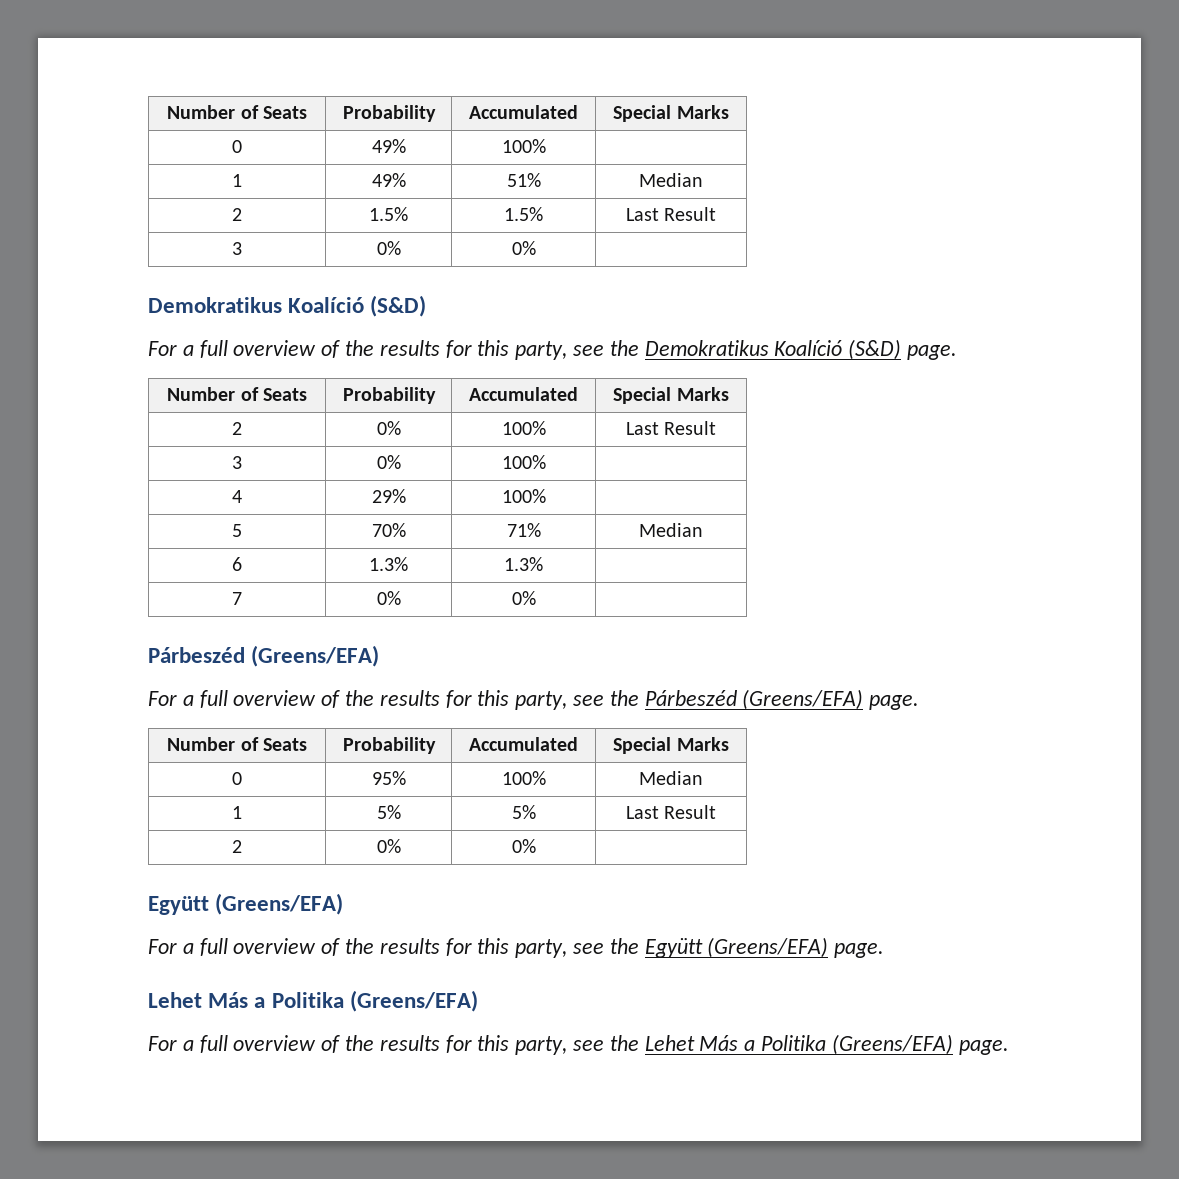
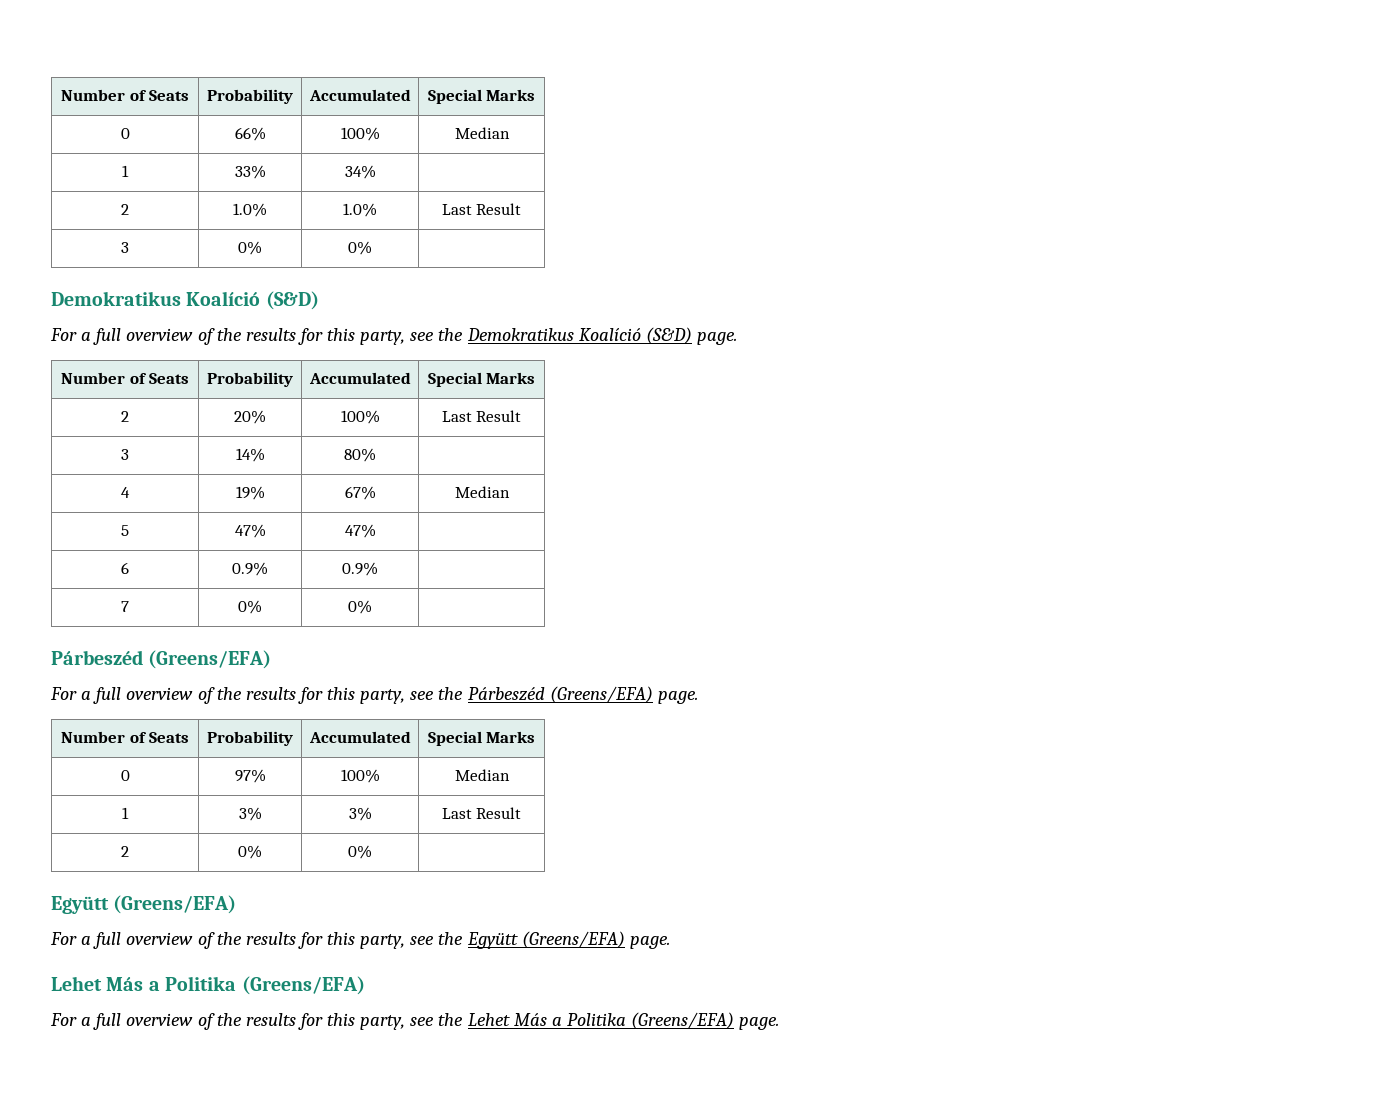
[167,105,307,119] [342,105,436,122] [469,105,578,119] [613,105,729,122] [232,140,242,153] [371,139,406,153] [501,139,546,153] [232,174,242,187] [371,173,406,187] [506,173,541,187] [639,173,703,187] [232,208,242,221] [369,207,408,221] [504,207,543,221] Number of Seats | Probability | Accumulated | Special Marks // 0 | 49% | 100% | // 1 | 49% | 51% | Median // 2 | 1.5% | 1.5% -> [60,89,190,101] [207,89,293,104] [308,89,411,101] [427,89,536,104] [120,128,130,139] [234,127,266,141] [340,127,380,141] [454,127,510,139] [122,165,129,177] [234,165,266,179] [344,165,376,179] [121,204,129,215] [233,203,267,217] [343,203,377,217] Number of Seats | Probability | Accumulated | Special Marks // 0 | 66% | 100% | Median // 1 | 33% | 34% | // 2 | 1.0% | 1.0%
[376,421,401,435] 0% -> [234,410,266,424] 20%
[376,455,401,469] [501,455,546,469] 0% | 100% -> [235,448,265,462] [344,448,376,462] 14% | 80%
[371,489,406,503] [501,489,546,503] [232,524,242,537] [371,523,406,537] [506,523,541,537] [639,523,703,537] 29% | 100% | // 5 | 70% | 71% | Median -> [235,486,265,500] [344,486,376,500] [454,486,510,498] [121,525,129,536] [234,524,266,538] [344,524,376,538] 19% | 67% | Median // 5 | 47% | 47% |
[369,557,408,571] [504,557,543,571] 1.3% | 1.3% -> [232,562,268,576] [342,562,378,576] 0.9% | 0.9%
[371,771,406,785] [501,771,546,785] [639,771,703,785] [232,806,242,819] [376,805,401,819] [511,805,536,819] 95% | 100% | Median // 1 | 5% | 5% -> [234,769,266,783] [340,769,380,783] [454,769,510,781] [122,807,129,819] [238,807,262,821] [348,807,372,821] 97% | 100% | Median // 1 | 3% | 3%

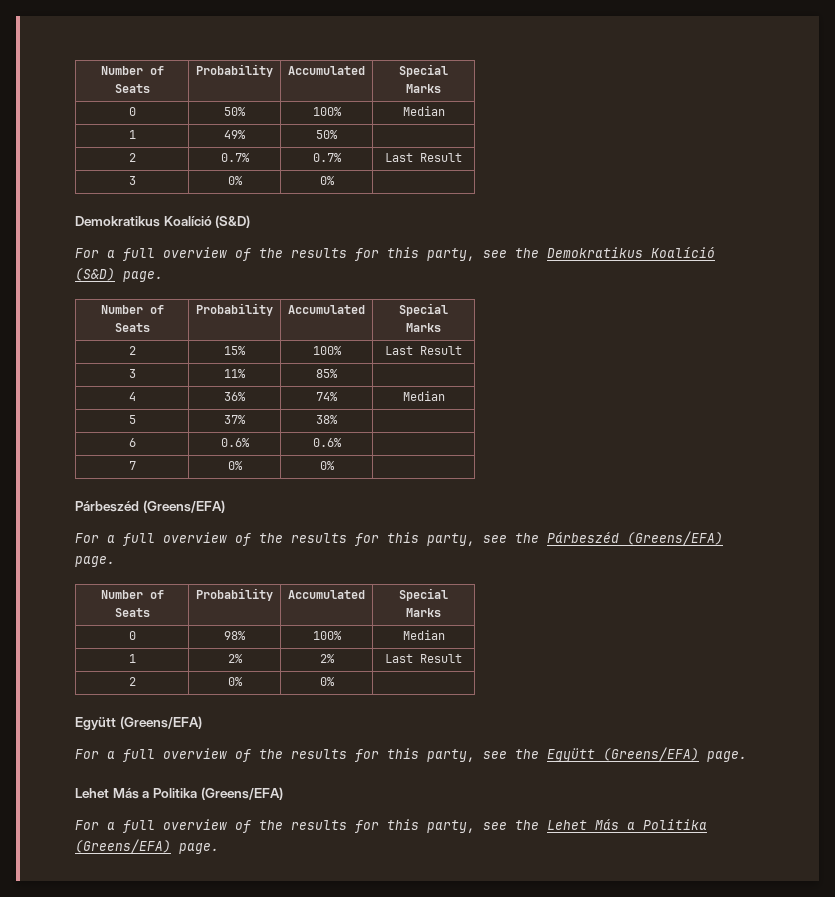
[60,89,190,101] [207,89,293,104] [308,89,411,101] [427,89,536,104] [120,128,130,139] [234,127,266,141] [340,127,380,141] [454,127,510,139] [122,165,129,177] [234,165,266,179] [344,165,376,179] [121,204,129,215] [233,203,267,217] [343,203,377,217] Number of Seats | Probability | Accumulated | Special Marks // 0 | 66% | 100% | Median // 1 | 33% | 34% | // 2 | 1.0% | 1.0% -> [100,66,164,75] [114,84,150,93] [196,64,273,77] [288,66,365,75] [399,64,448,77] [406,84,441,93] [128,107,136,116] [224,107,246,116] [312,107,342,116] [402,106,445,116] [128,130,136,139] [224,130,246,139] [316,130,338,139] [128,153,136,162] [220,153,250,162] [312,153,342,162] Number of Seats | Probability | Accumulated | Special Marks // 0 | 50% | 100% | Median // 1 | 49% | 50% | // 2 | 0.7% | 0.7%
[234,410,266,424] 20% -> [224,346,246,355] 15%
[235,448,265,462] [344,448,376,462] 14% | 80% -> [224,369,246,378] [316,369,338,378] 11% | 85%
[235,486,265,500] [344,486,376,500] 19% | 67% -> [224,392,246,401] [316,392,338,401] 36% | 74%
[234,524,266,538] [344,524,376,538] 47% | 47% -> [224,415,246,424] [316,415,338,424] 37% | 38%
[232,562,268,576] [342,562,378,576] 0.9% | 0.9% -> [220,438,250,447] [312,438,342,447] 0.6% | 0.6%
[234,769,266,783] [340,769,380,783] [454,769,510,781] [122,807,129,819] [238,807,262,821] [348,807,372,821] 97% | 100% | Median // 1 | 3% | 3% -> [224,631,246,640] [312,631,342,640] [402,630,445,640] [128,654,136,663] [227,654,243,663] [319,654,335,663] 98% | 100% | Median // 1 | 2% | 2%

